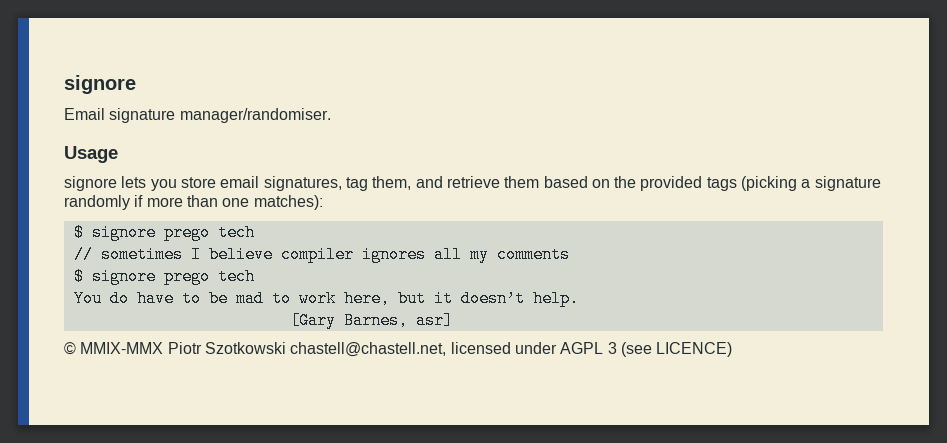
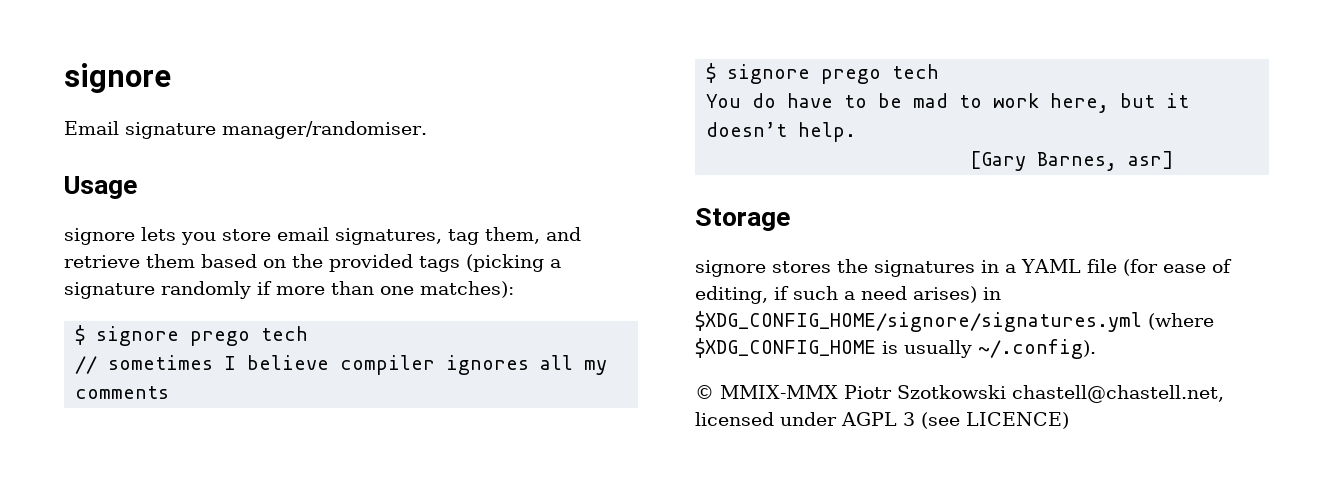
(453, 320) none -> [695,208,790,231] [695,259,1232,277] [695,286,1001,304] [695,311,1214,332] [695,338,1096,359] // Storage // signore stores the signatures in a YAML file (for ease of editing, if such a need arises) in $XDG_CONFIG_HOME/signore/signatures.yml (where $XDG_CONFIG_HOME is usually ~/.config).

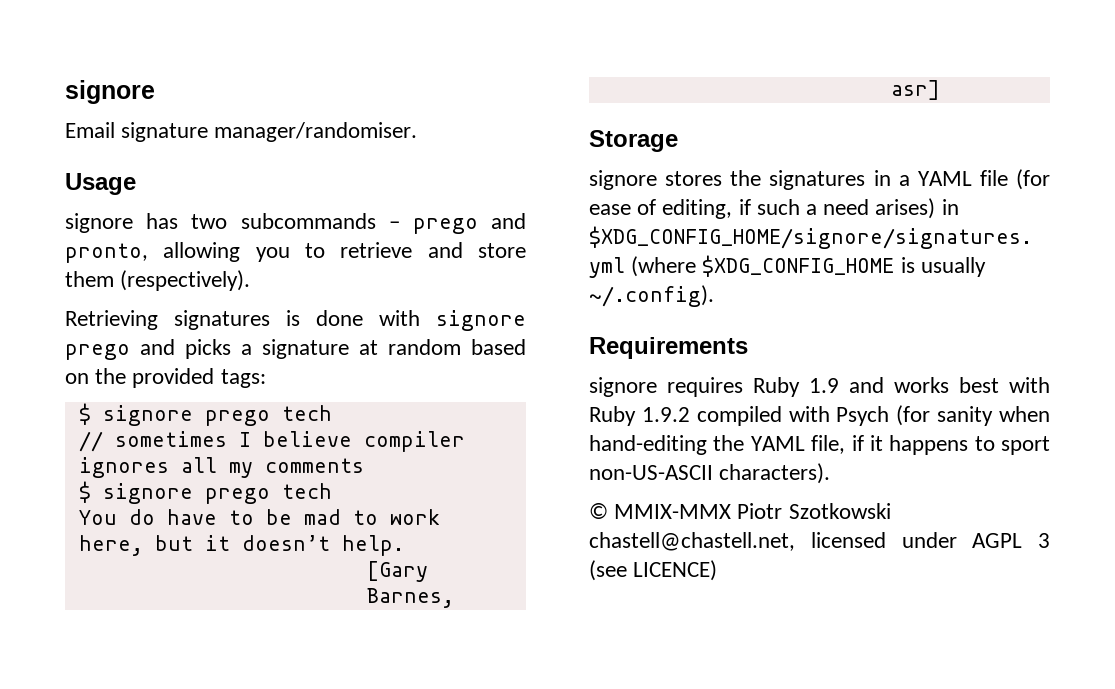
[141,227,581,245] [64,254,561,272] [64,281,514,299] lets you store email signatures, tag them, and retrieve them based on the provided tags (picking a signature randomly if more than one matches): -> [146,213,526,234] [65,242,526,263] [65,270,251,291] [65,310,526,331] [65,339,526,360] [65,368,266,388] has two subcommands – prego and pronto, allowing you to retrieve and store them (respectively). // Retrieving signatures is done with signore prego and picks a signature at random based on the provided tags:
(1096, 349) none -> [589,337,748,359] [589,377,1050,397] [589,405,1050,426] [589,435,1050,455] [589,463,831,484] // Requirements // signore requires Ruby 1.9 and works best with Ruby 1.9.2 compiled with Psych (for sanity when hand-editing the YAML file, if it happens to sport non-US-ASCII characters).

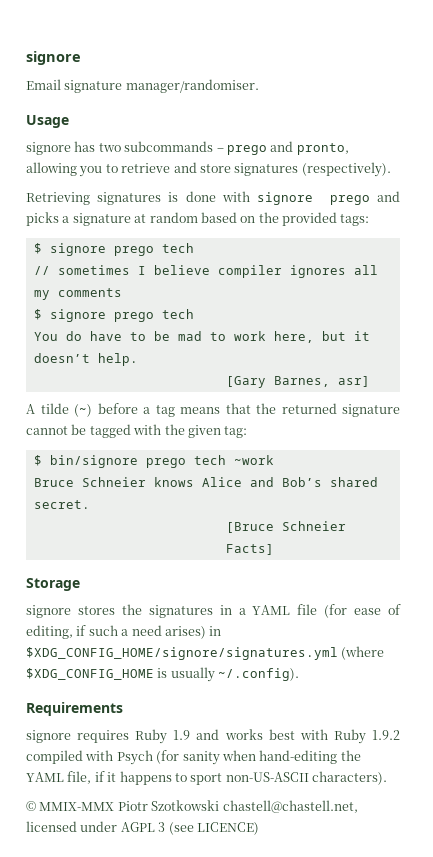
[65,271,114,287] them -> [234,163,299,176] signatures
(940, 90) none -> [26,403,400,417] [26,424,248,438] [33,455,274,468] [33,477,378,487] [33,500,90,509] [225,521,346,533] [225,544,274,555] // A tilde (~) before a tag means that the returned signature cannot be tagged with the given tag: // $ bin/signore prego tech ~work // Bruce Schneier knows Alice and Bob’s shared secret. // [Bruce Schneier Facts]

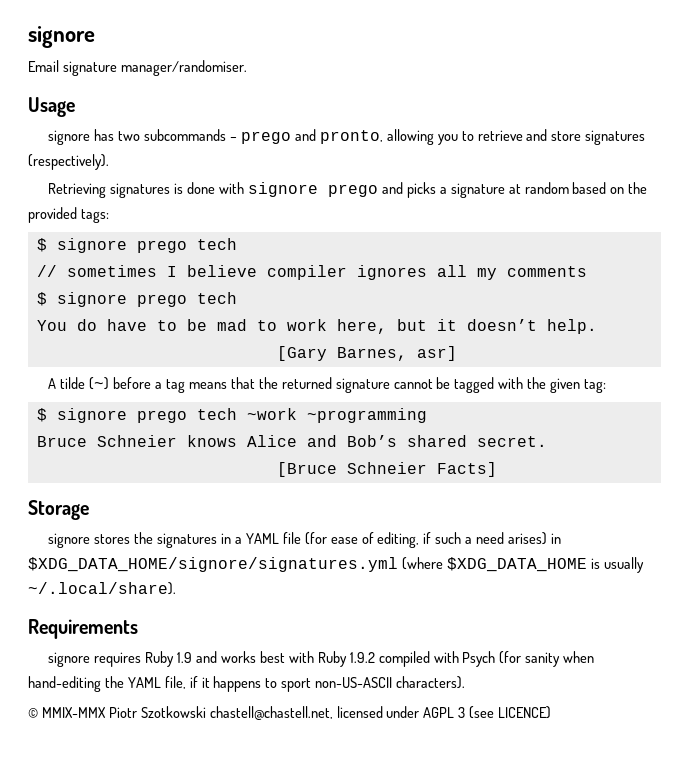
[49,455,138,468] bin/signore -> [56,408,127,423] signore
(274, 460) none -> [306,408,427,423] ~programming
[26,646,385,660] [26,668,154,680] $XDG_CONFIG_HOME/signore/signatures.yml (where $XDG_CONFIG_HOME -> [28,557,587,572] $XDG_DATA_HOME/signore/signatures.yml (where $XDG_DATA_HOME
[218,668,300,681] ~/.config). -> [28,582,176,595] ~/.local/share).

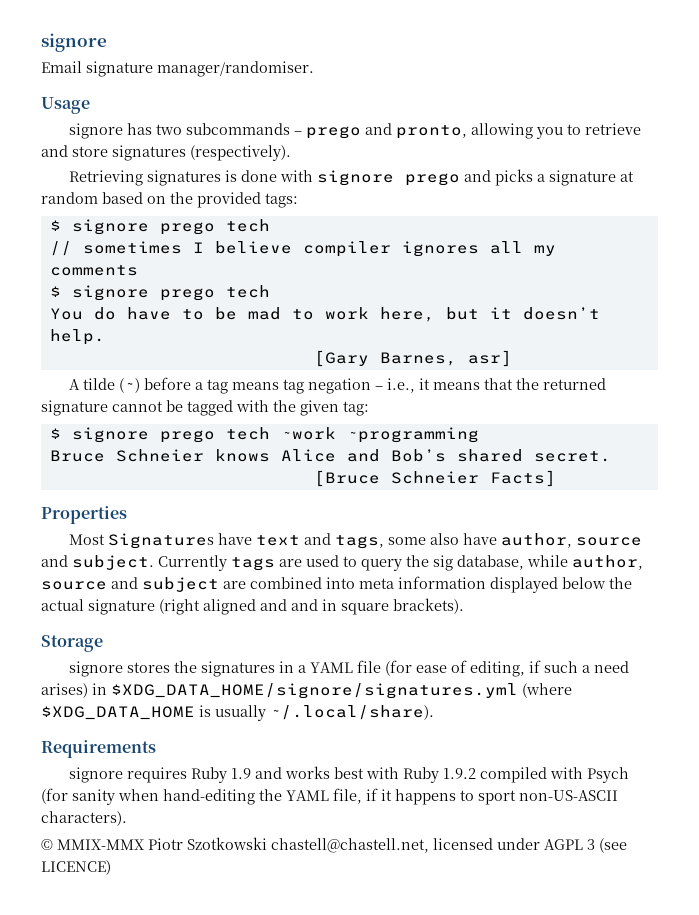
(227, 385) none -> [282,378,480,394] tag negation – i.e., it means
(497, 469) none -> [41,506,127,524] [68,533,642,549] [41,555,643,571] [41,576,632,593] [41,598,464,615] // Properties // Most Signatures have text and tags, some also have author, source and subject. Currently tags are used to query the sig database, while author, source and subject are combined into meta information displayed below the actual signature (right aligned and and in square brackets).

